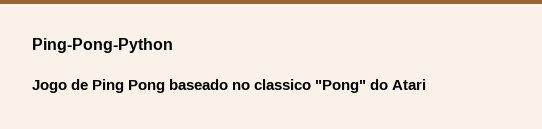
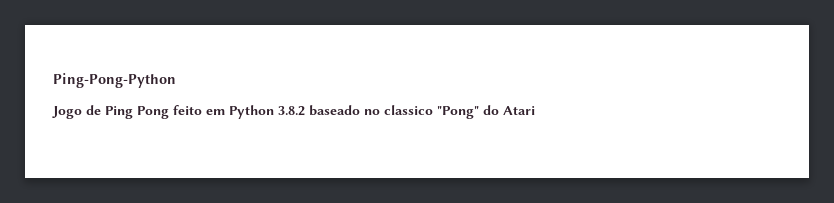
(166, 86) none -> [173,105,305,119] feito em Python 3.8.2

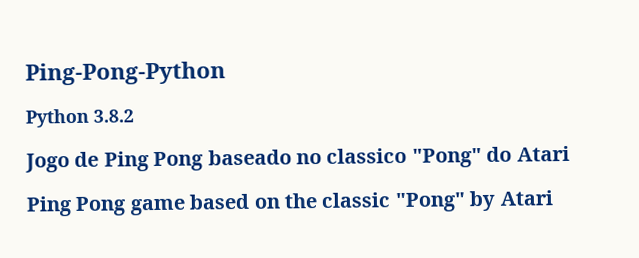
(176, 80) none -> [25,108,134,128] // Python 3.8.2
[173,105,305,119] feito em Python 3.8.2 -> (205, 161) none
(535, 110) none -> [26,190,553,217] // Ping Pong game based on the classic "Pong" by Atari

